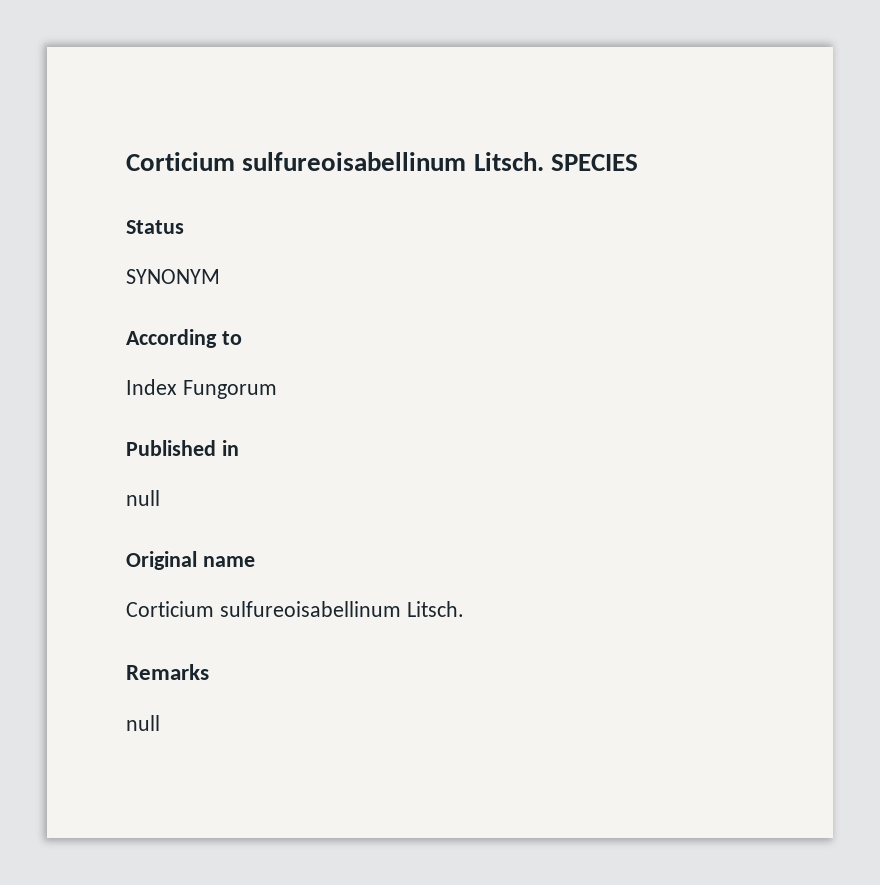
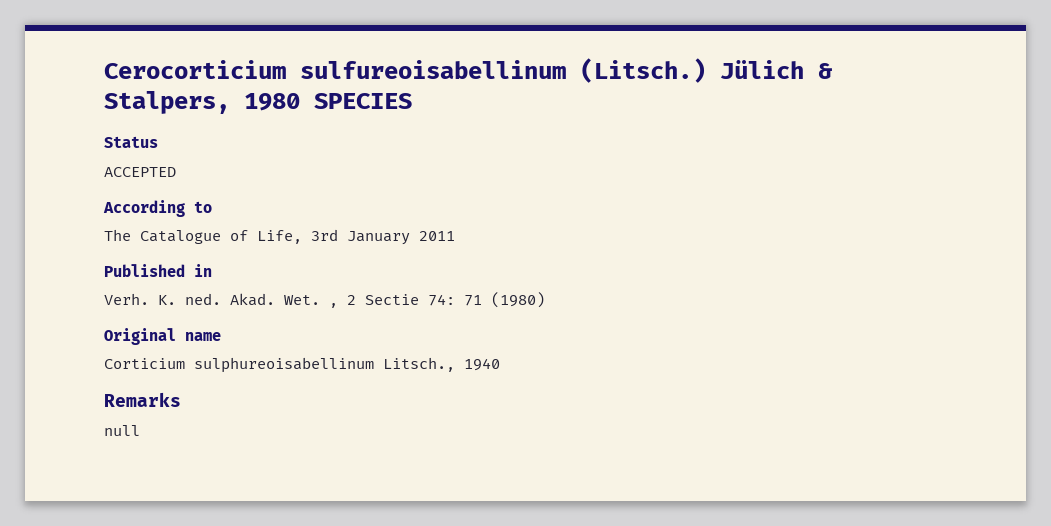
[126,152,544,171] Corticium sulfureoisabellinum Litsch. -> [104,58,832,83] [104,91,300,114] Cerocorticium sulfureoisabellinum (Litsch.) Jülich & Stalpers, 1980
[126,269,220,284] SYNONYM -> [104,167,176,177] ACCEPTED
[126,379,277,399] [126,440,239,456] [126,490,160,506] Index Fungorum // Published in // null -> [104,229,455,245] [104,264,212,277] [104,292,545,308] The Catalogue of Life, 3rd January 2011 // Published in // Verh. K. ned. Akad. Wet. , 2 Sectie 74: 71 (1980)
[219,601,464,617] sulfureoisabellinum Litsch. -> [194,357,500,373] sulphureoisabellinum Litsch., 1940

